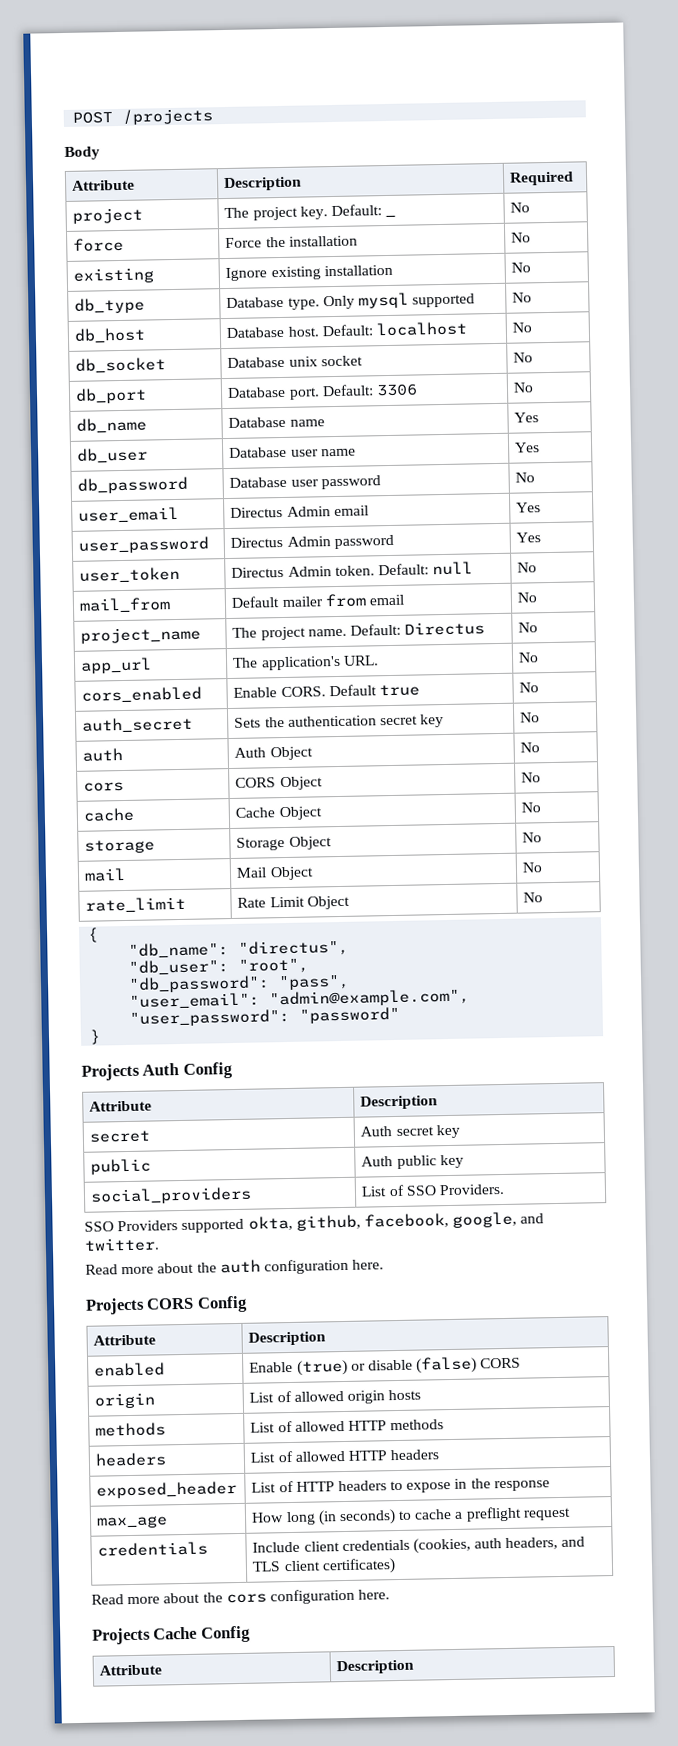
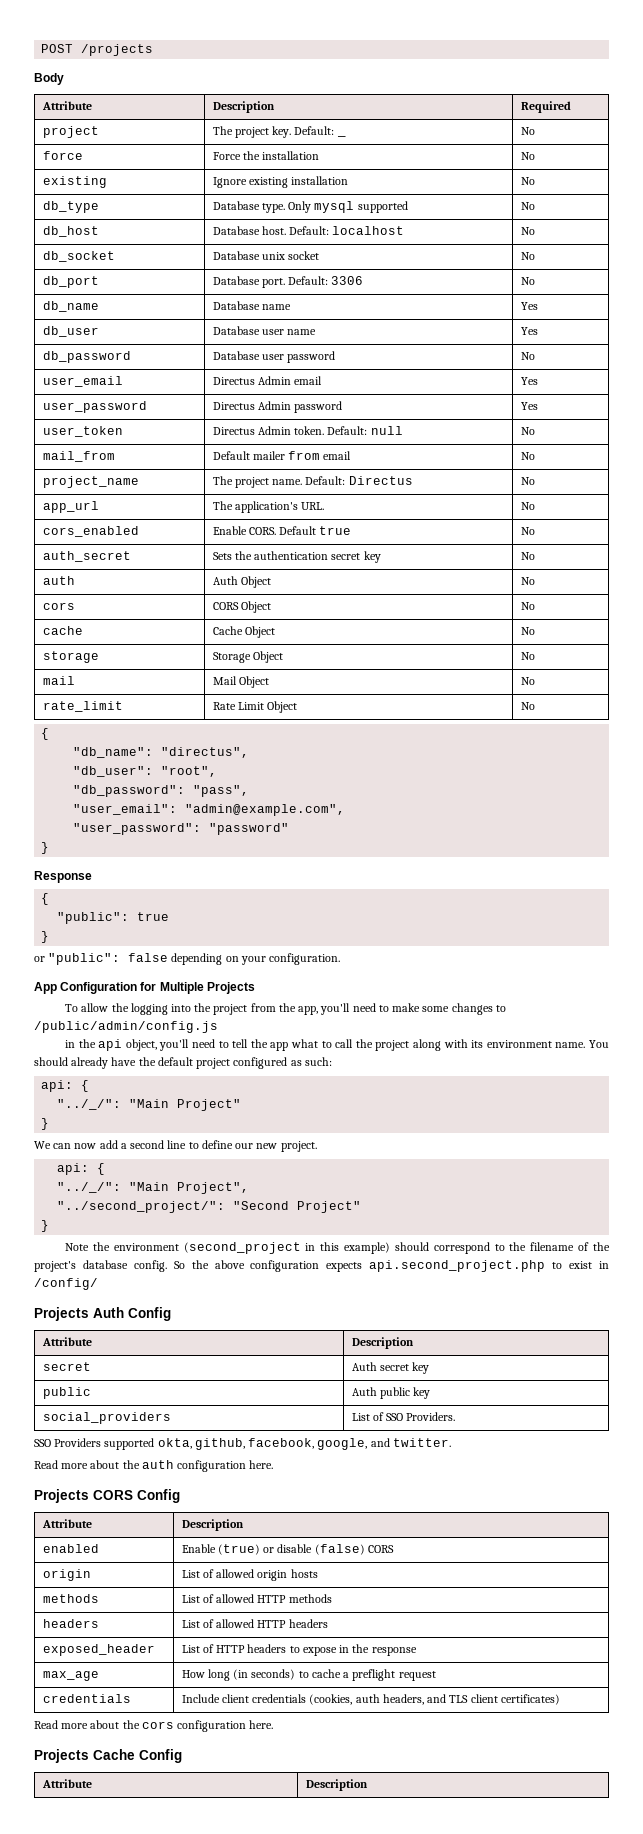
(102, 1037) none -> [34,871,92,883] [41,893,50,905] [57,912,170,924] [41,931,50,943] [34,953,341,965] [34,982,255,994] [65,1003,506,1015] [34,1021,218,1033] [65,1039,609,1051] [34,1057,332,1069] [41,1080,90,1092] [57,1099,242,1111] [41,1118,50,1130] [34,1140,317,1152] [57,1163,106,1175] [57,1182,250,1194] [57,1201,362,1213] [41,1220,50,1232] [65,1242,610,1254] [34,1260,609,1272] [34,1278,98,1290] // Response // { // "public": true // } // or "public": false depending on your configuration. // App Configuration for Multiple Projects // To allow the logging into the project from the app, you'll need to make some changes to /public/admin/config.js // in the api object, you'll need to tell the app what to call the project along with its environment name. You should already have the default project configured as such: // api: { // "../_/": "Main Project" // } // We can now add a second line to define our new project. // api: { // "../_/": "Main Project", // "../second_project/": "Second Project" // } // Note the environment (second_project in this example) should correspond to the filename of the project's database config. So the above configuration expects api.second_project.php to exist in /config/

